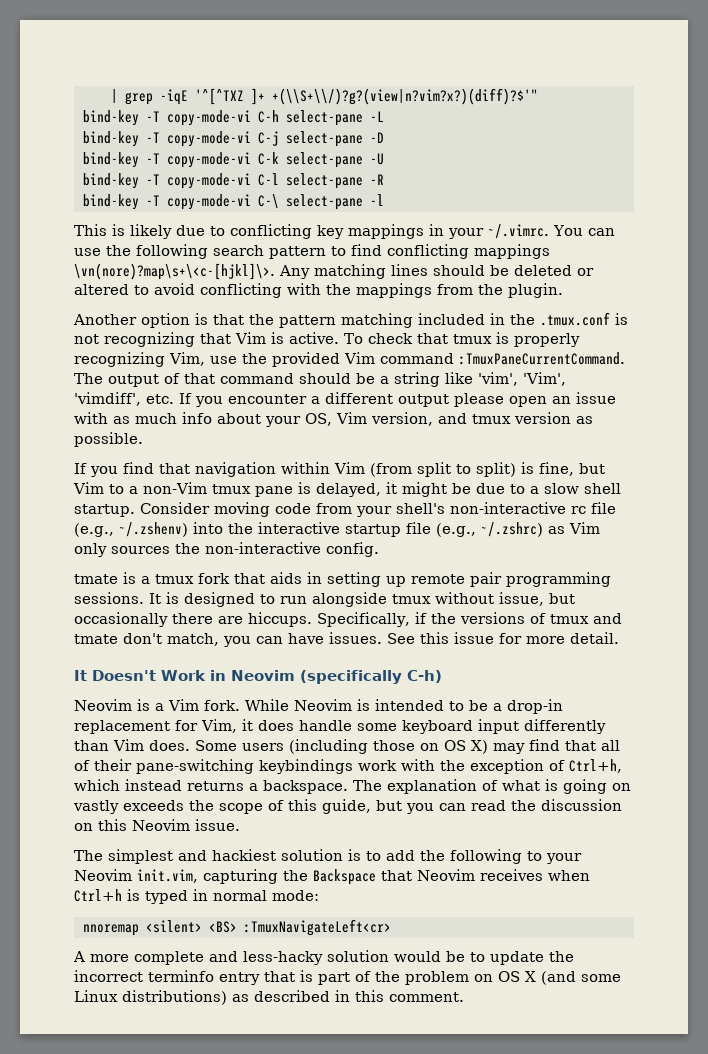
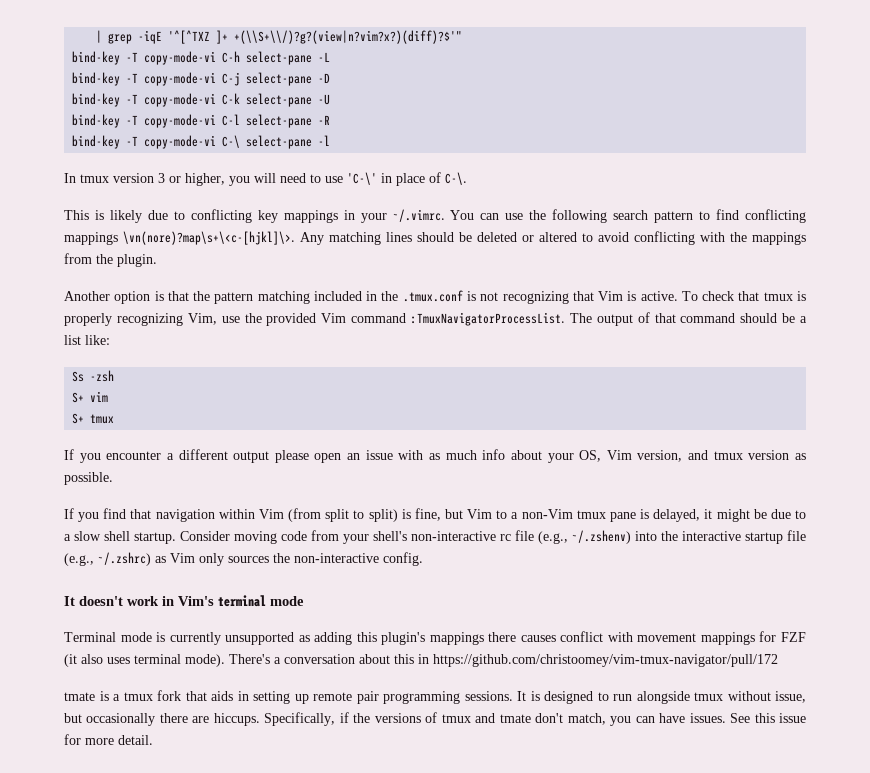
(384, 200) none -> [64,172,467,186] // In tmux version 3 or higher, you will need to use 'C-\' in place of C-\.
[459,352,625,365] :TmuxPaneCurrentCommand. -> [411,312,565,326] :TmuxNavigatorProcessList.
[394,372,566,387] [74,392,174,406] string like 'vim', 'Vim', 'vimdiff', etc. -> [64,335,110,345] [72,370,115,382] [72,391,109,403] [72,413,115,424] list like: // Ss -zsh // S+ vim // S+ tmux //
(379, 549) none -> [64,595,304,607] [64,631,806,645] [64,654,778,667] // It doesn't work in Vim's terminal mode // Terminal mode is currently unsupported as adding this plugin's mappings there causes conflict with movement mappings for FZF (it also uses terminal mode). There's a conversation about this in https://github.com/christoomey/vim-tmux-navigator/pull/172
[74,670,442,684] [74,699,563,714] [74,719,606,734] [74,739,620,754] [74,759,622,774] [74,779,631,794] [73,799,622,814] [74,819,240,831] [74,849,582,864] [74,869,590,885] [74,889,319,904] [82,919,391,936] [73,950,574,965] [74,970,621,985] [74,990,464,1005] // It Doesn't Work in Neovim (specifically C-h) // Neovim is a Vim fork. While Neovim is intended to be a drop-in replacement for Vim, it does handle some keyboard input differently than Vim does. Some users (including those on OS X) may find that all of their pane-switching keybindings work with the exception of Ctrl+h, which instead returns a backspace. The explanation of what is going on vastly exceeds the scope of this guide, but you can read the discussion on this Neovim issue. // The simplest and hackiest solution is to add the following to your Neovim init.vim, capturing the Backspace that Neovim receives when Ctrl+h is typed in normal mode: // nnoremap <silent> <BS> :TmuxNavigateLeft<cr> // A more complete and less-hacky solution would be to update the incorrect terminfo entry that is part of the problem on OS X (and some Linux distributions) as described in this comment. -> (153, 740) none

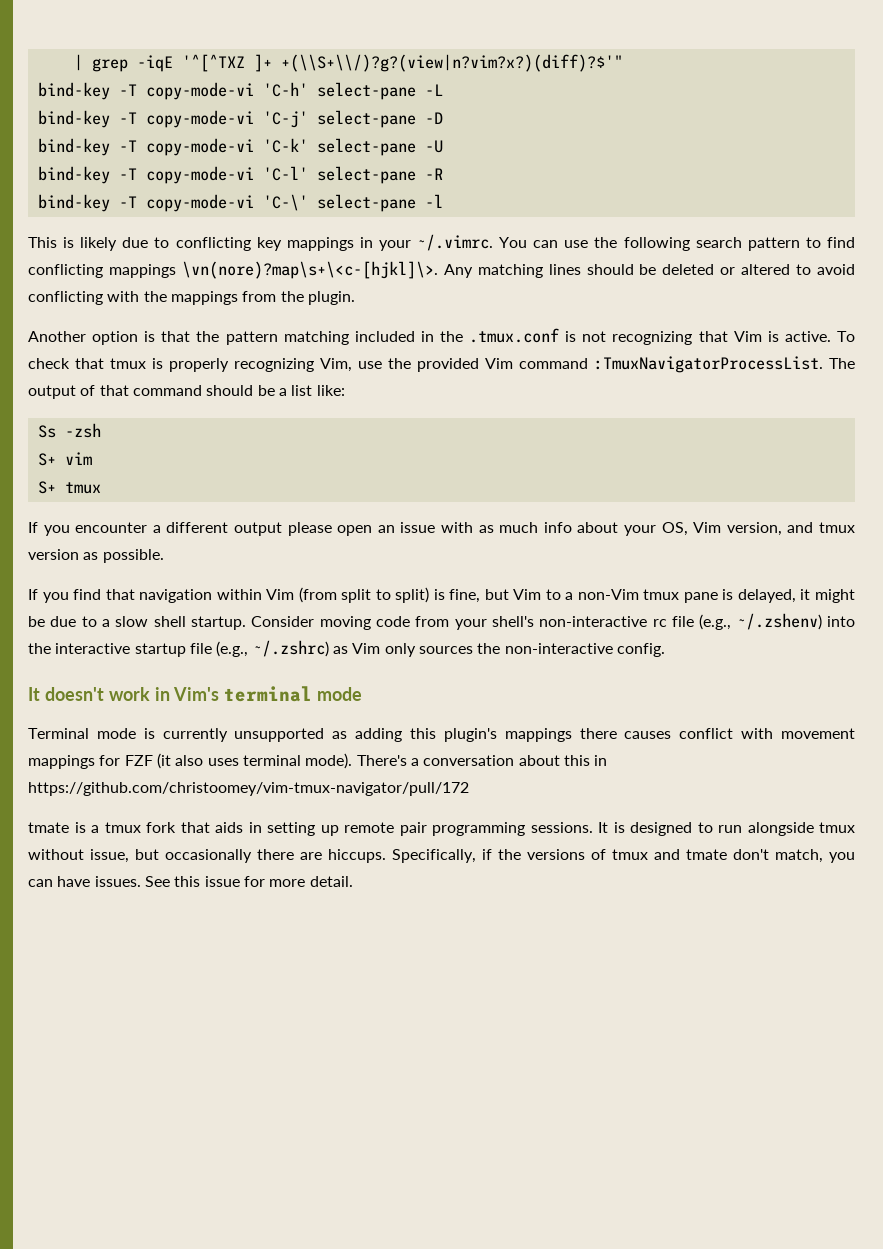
[222,51,241,63] C-h -> [262,82,308,97] 'C-h'
[222,72,241,86] C-j -> [262,111,308,128] 'C-j'
[222,93,241,105] C-k -> [262,138,308,153] 'C-k'
[222,114,241,126] C-l -> [262,166,308,181] 'C-l'
[222,135,241,148] C-\ -> [262,194,308,211] 'C-\'
[64,172,467,186] // In tmux version 3 or higher, you will need to use 'C-\' in place of C-\. -> (443, 201) none

